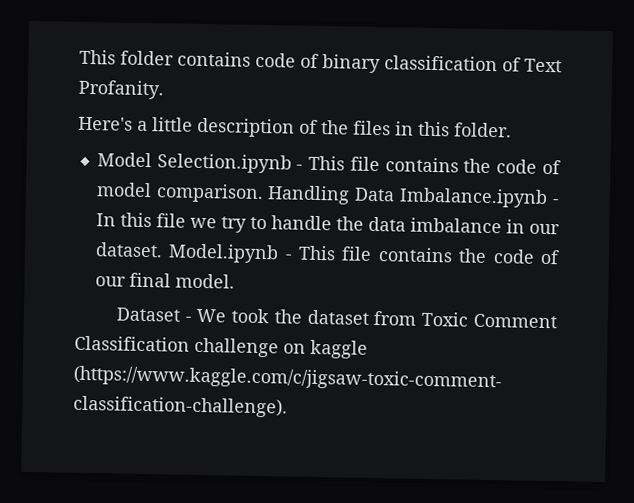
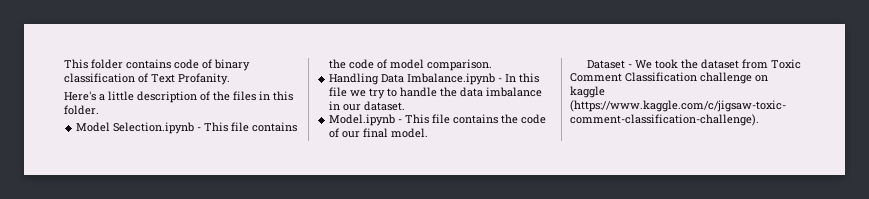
(264, 193) none -> (493, 65) //
(163, 250) none -> (406, 106) //

